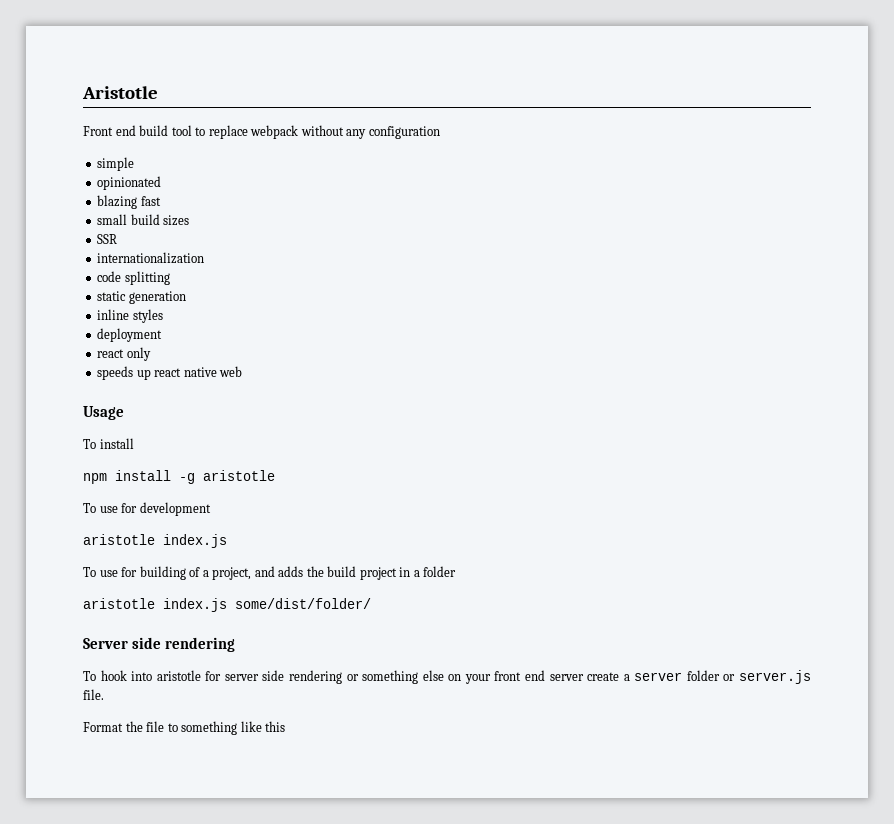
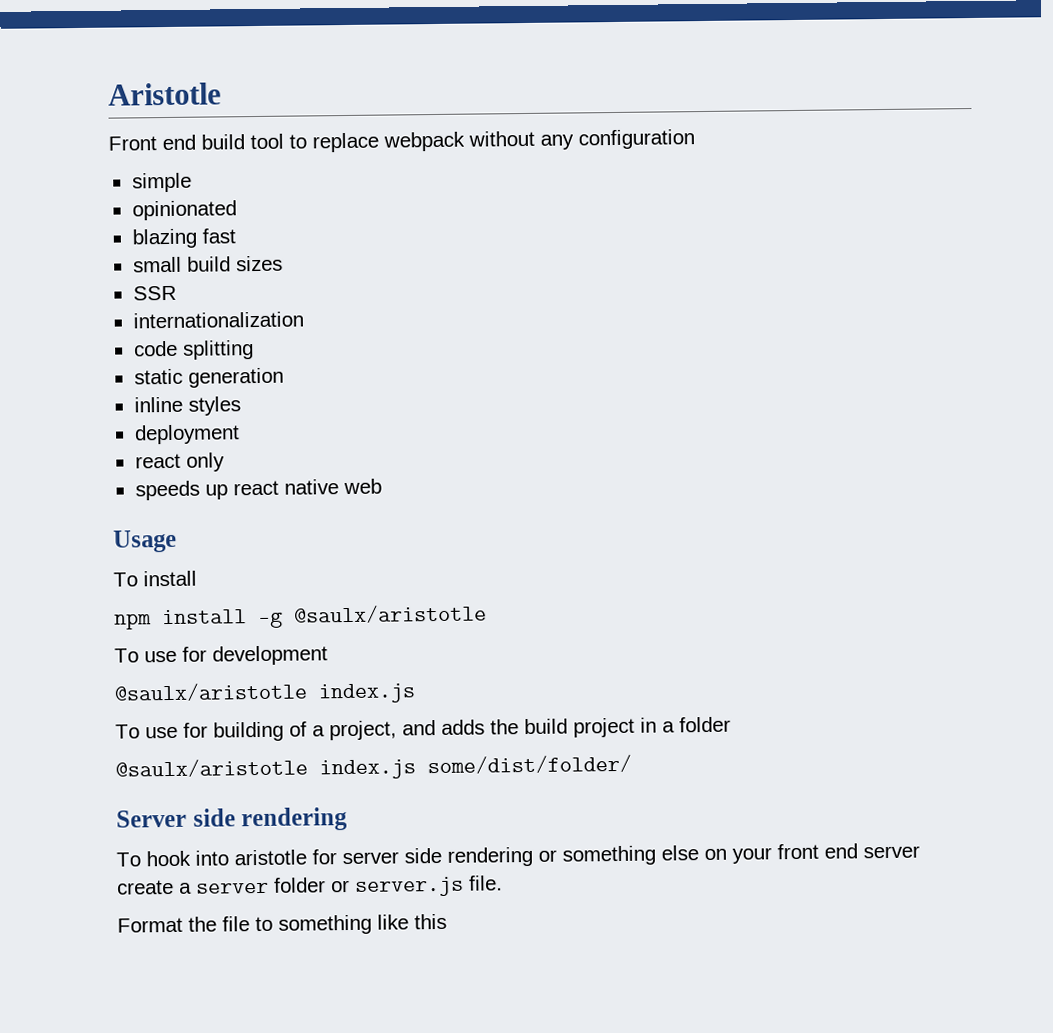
[203,470,275,481] aristotle -> [293,604,487,624] @saulx/aristotle
[83,534,155,545] aristotle -> [114,682,308,702] @saulx/aristotle
[83,598,155,609] aristotle -> [115,758,308,778] @saulx/aristotle

